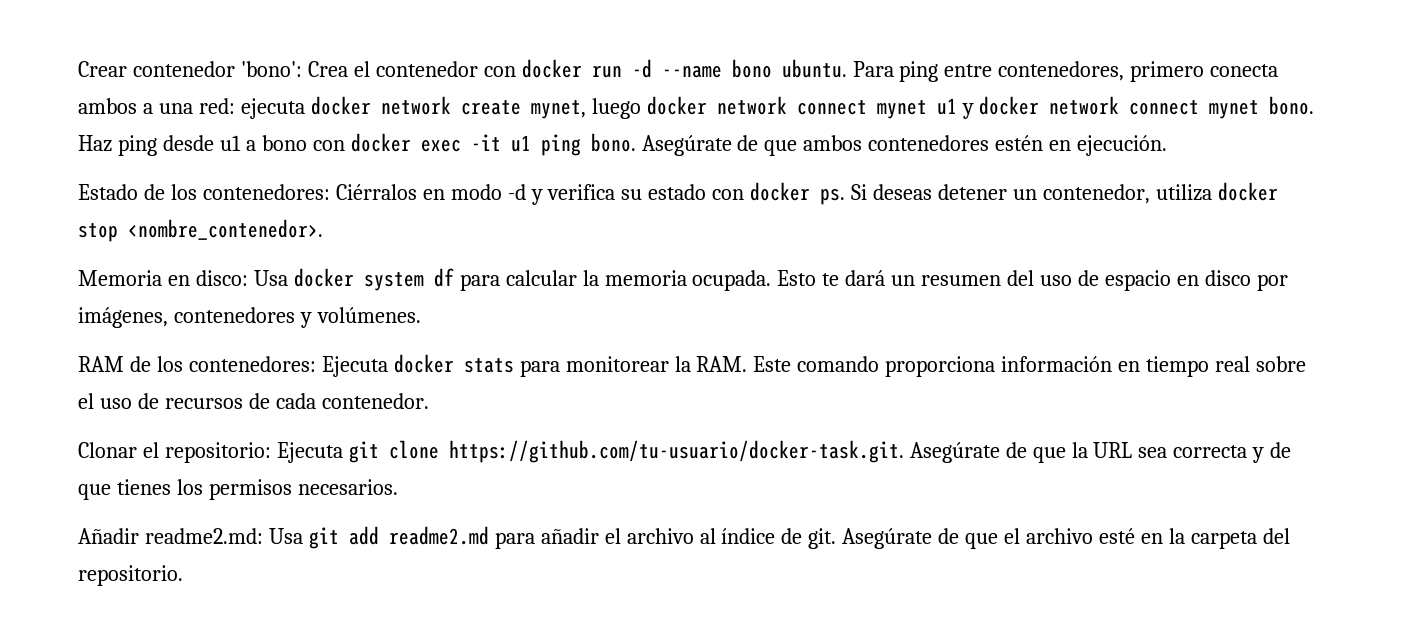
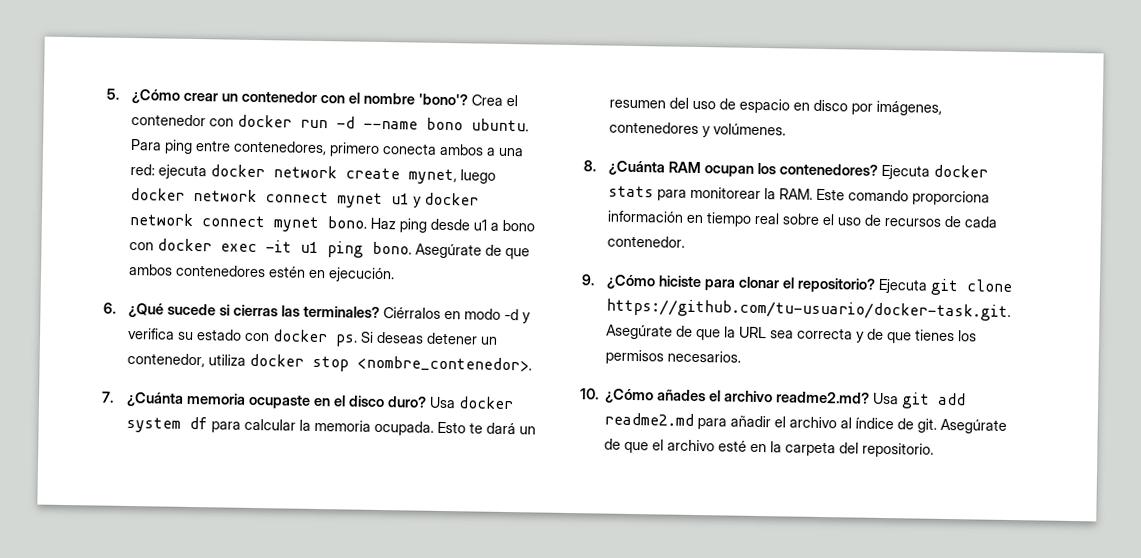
[78,61,302,77] Crear contenedor 'bono': -> [106,88,469,106] 5. ¿Cómo crear un contenedor con el nombre 'bono'?
[78,184,330,200] Estado de los contenedores: -> [103,302,381,318] 6. ¿Qué sucede si cierras las terminales?
[78,270,248,286] Memoria en disco: -> [101,391,428,409] 7. ¿Cuánta memoria ocupaste en el disco duro?
[78,356,316,372] RAM de los contenedores: -> [583,160,879,177] 8. ¿Cuánta RAM ocupan los contenedores?
[78,442,271,463] Clonar el repositorio: -> [581,274,877,293] 9. ¿Cómo hiciste para clonar el repositorio?
[78,528,263,544] Añadir readme2.md: -> [580,388,871,404] 10. ¿Cómo añades el archivo readme2.md?

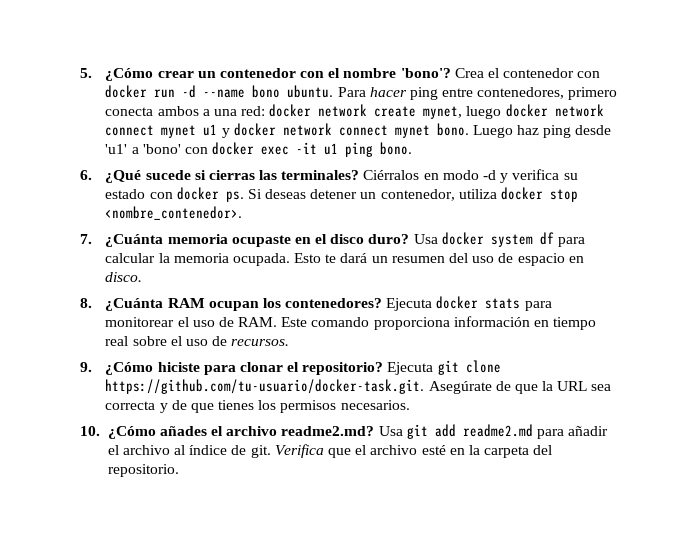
(163, 145) none -> [369,87,407,97] hacer
[158,164,208,180] ejecuta -> (266, 111) none
[370,217,536,233] Haz ping desde u1 a bono -> [472,125,612,138] [105,144,181,154] Luego haz ping desde 'u1' a 'bono'
[415,243,531,260] [129,263,396,283] Asegúrate de que ambos contenedores estén en ejecución. -> (413, 148) none
[813,99,943,116] [609,121,787,138] disco por imágenes, contenedores y volúmenes. -> [105,272,143,282] disco.
[764,188,777,200] la -> [177,317,234,327] el uso de
[884,215,999,228] [607,235,686,248] recursos de cada contenedor. -> [231,339,290,346] recursos.
[940,418,1008,434] [604,438,622,450] Asegúrate de -> [274,444,324,458] Verifica

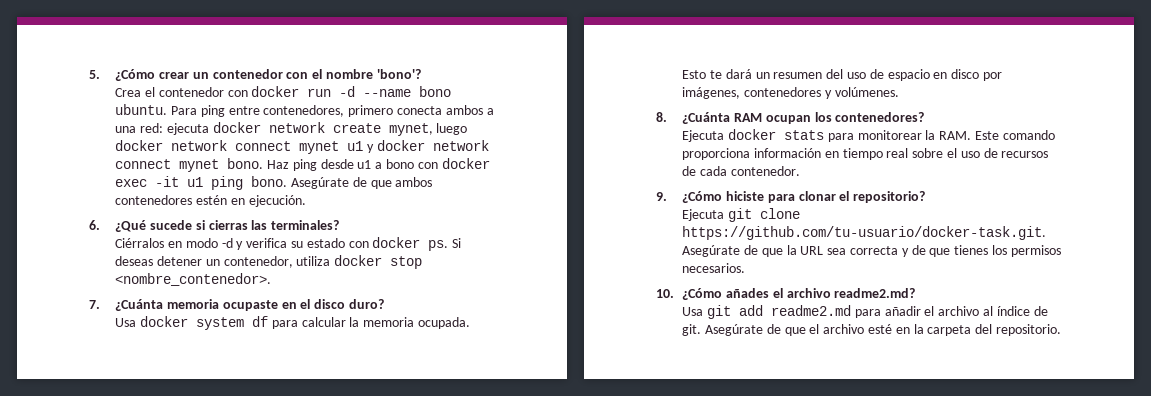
(451, 73) none -> (421, 74) //
[369,87,407,97] hacer -> (198, 110) none
(266, 111) none -> [166,123,209,135] ejecuta
[472,125,612,138] [105,144,181,154] Luego haz ping desde 'u1' a 'bono' -> [267,159,415,171] Haz ping desde u1 a bono
(413, 148) none -> [291,177,433,189] [115,195,306,207] Asegúrate de que ambos contenedores estén en ejecución.
(360, 175) none -> (340, 225) //
(410, 239) none -> (385, 304) //
[105,272,143,282] disco. -> [951,69,1002,81] [682,87,899,99] disco por imágenes, contenedores y volúmenes.
(383, 303) none -> (925, 117) //
[177,317,234,327] el uso de -> [925,130,936,140] la
[231,339,290,346] recursos. -> [1001,151,1049,158] [682,166,800,176] recursos de cada contenedor.
(384, 368) none -> (926, 197) //
(375, 431) none -> (916, 293) //
[274,444,324,458] Verifica -> [705,324,781,336] Asegúrate de

